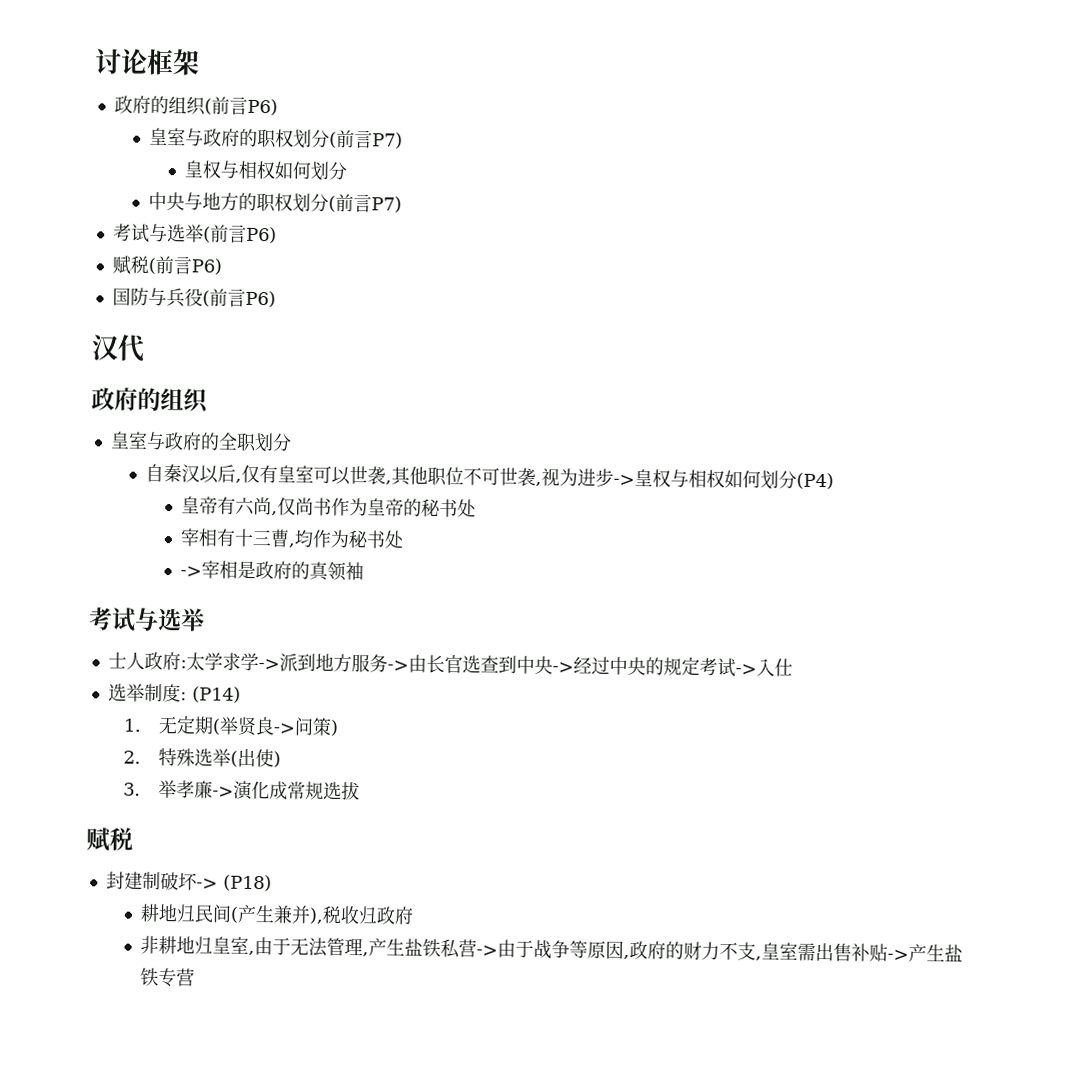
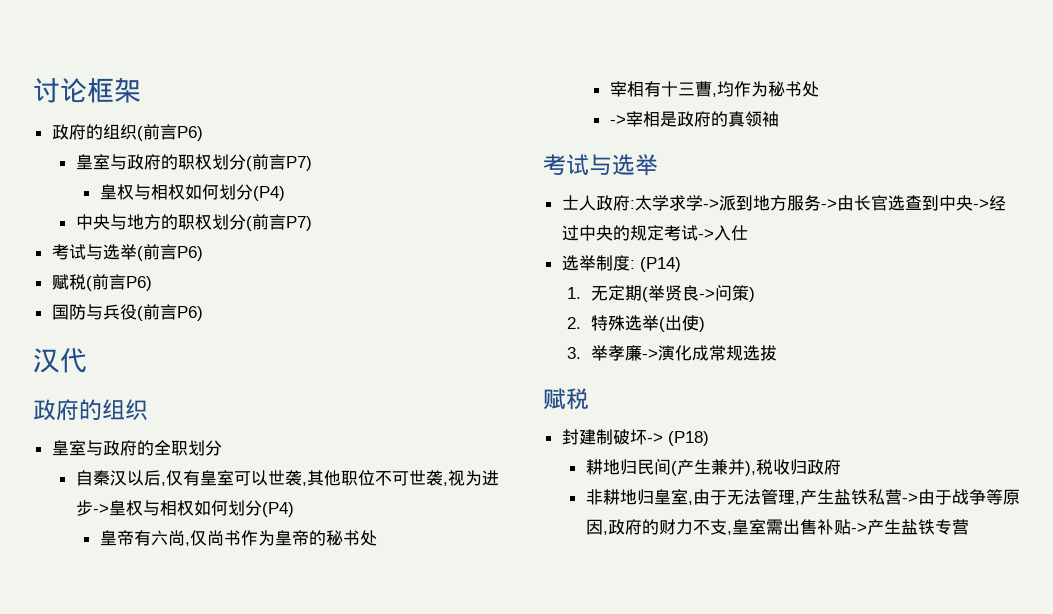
(347, 170) none -> [252,186,285,201] (P4)

